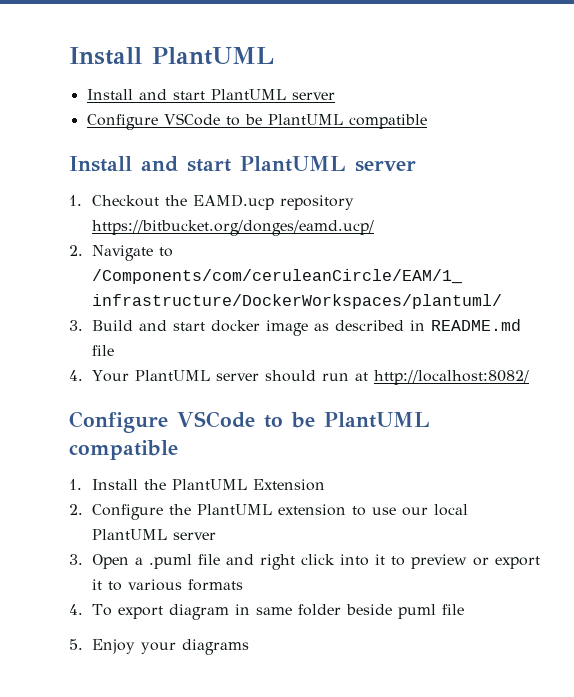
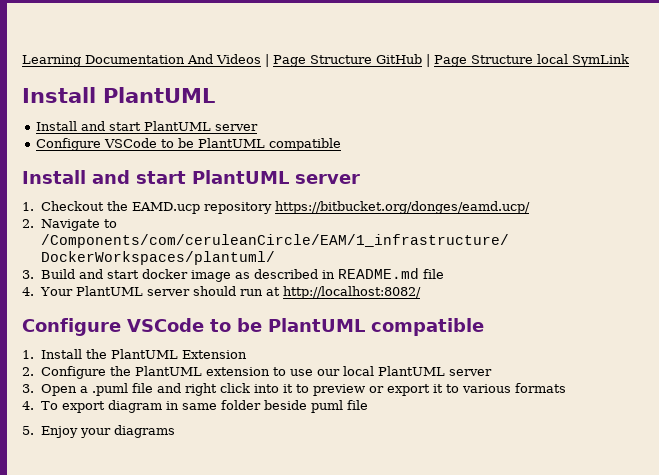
(69, 56) none -> [22,54,629,67] Learning Documentation And Videos | Page Structure GitHub | Page Structure local SymLink //

